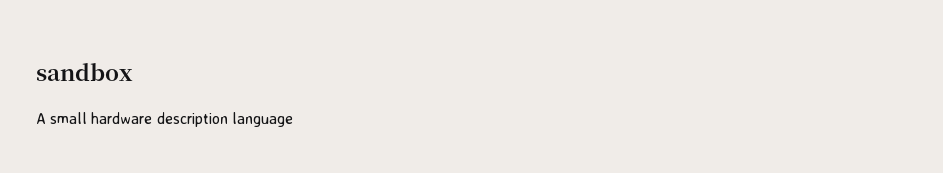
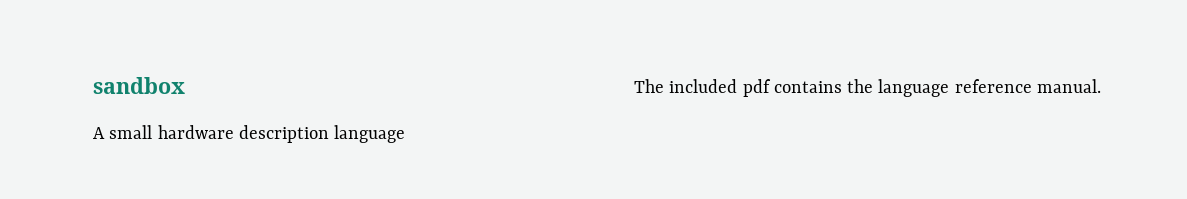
(293, 119) none -> [634,79,1101,97] // The included pdf contains the language reference manual.

